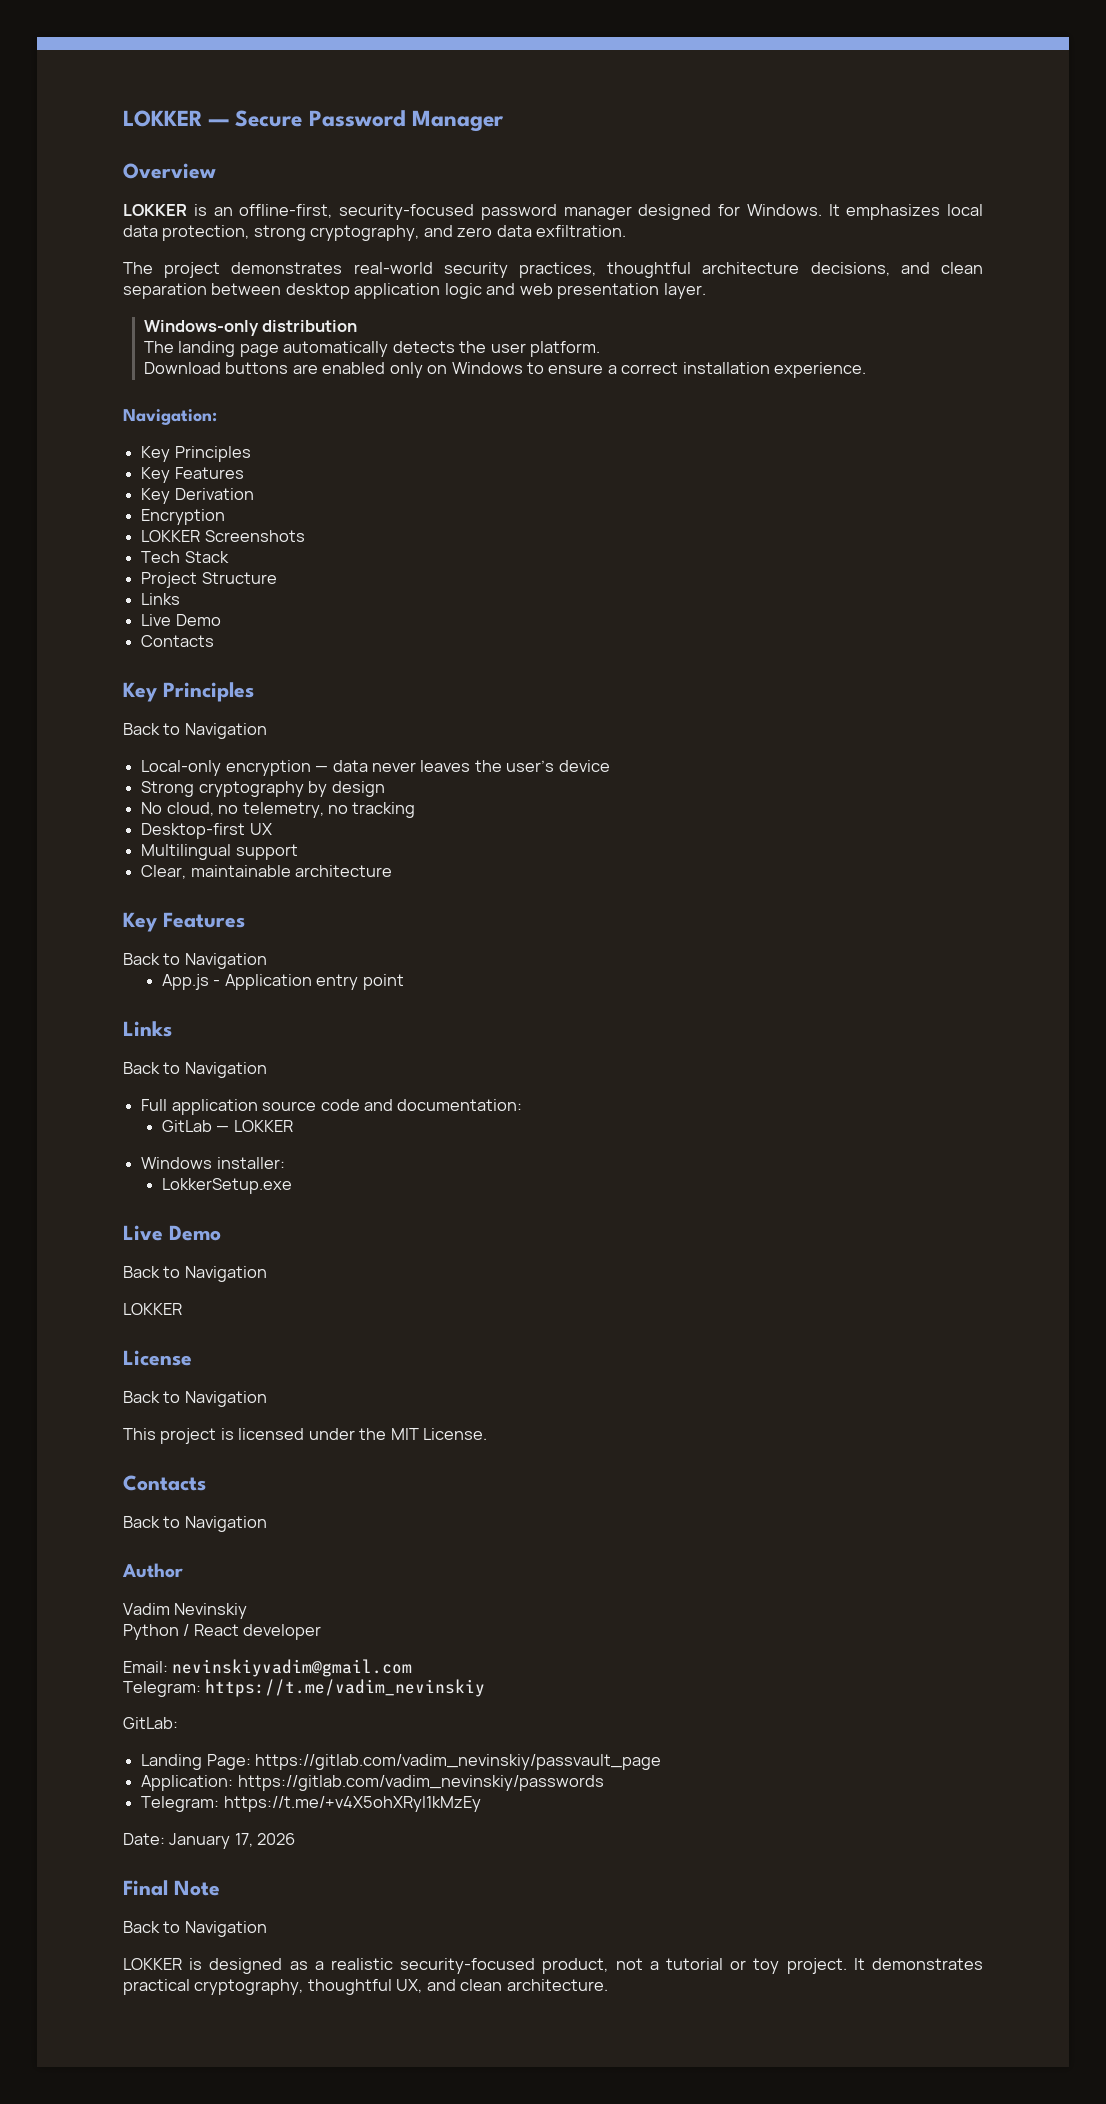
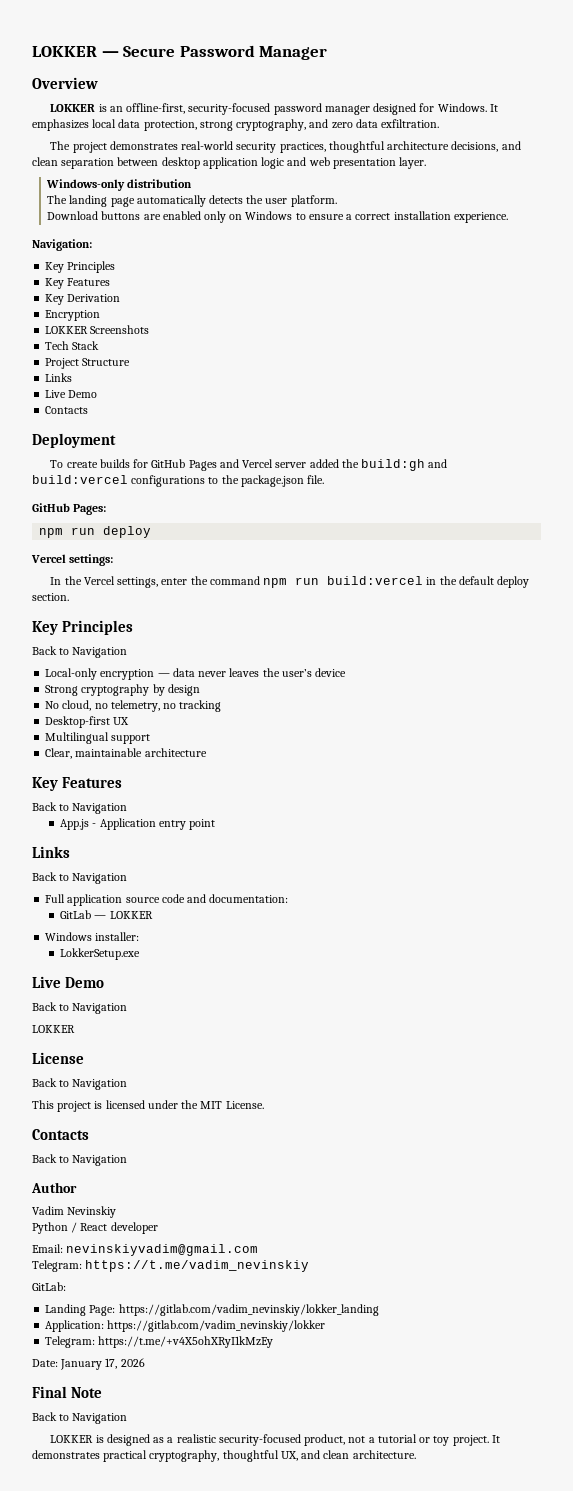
(215, 641) none -> [32,433,116,448] [50,459,448,471] [32,475,325,487] [32,503,107,515] [39,526,152,538] [31,554,114,566] [50,576,530,588] [32,593,69,601] // Deployment // To create builds for GitHub Pages and Vercel server added the build:gh and build:vercel configurations to the package.json file. // GitHub Pages: // npm run deploy // Vercel settings: // In the Vercel settings, enter the command npm run build:vercel in the default deploy section.
[255,1754,662,1770] https://gitlab.com/vadim_nevinskiy/passvault_page -> [118,1304,379,1316] https://gitlab.com/vadim_nevinskiy/lokker_landing
[237,1775,604,1791] https://gitlab.com/vadim_nevinskiy/passwords -> [107,1320,326,1332] https://gitlab.com/vadim_nevinskiy/lokker

